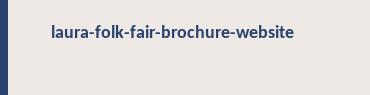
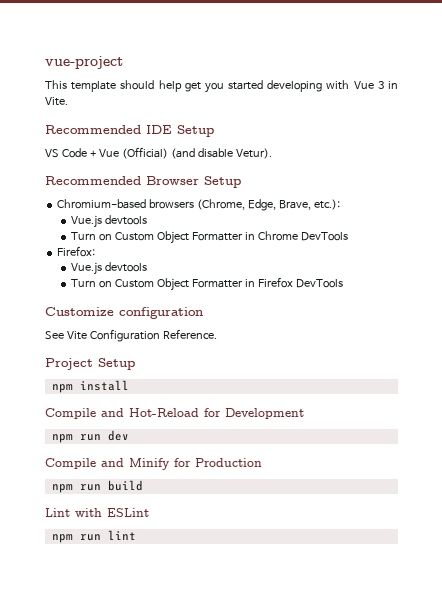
[51,25,294,38] laura-folk-fair-brochure-website -> [45,56,123,69] [45,80,399,93] [45,97,68,106] [45,125,214,137] [45,147,272,159] [45,176,241,188] [57,199,340,211] [71,215,148,228] [71,231,349,244] [57,246,96,257] [71,262,148,275] [71,277,344,291] [45,307,203,319] [45,329,217,342] [45,358,135,370] [51,380,129,393] [45,408,304,419] [51,430,129,443] [45,458,262,470] [51,480,143,493] [45,508,149,517] [51,530,136,543] vue-project // This template should help get you started developing with Vue 3 in Vite. // Recommended IDE Setup // VS Code + Vue (Official) (and disable Vetur). // Recommended Browser Setup // Chromium-based browsers (Chrome, Edge, Brave, etc.): // Vue.js devtools // Turn on Custom Object Formatter in Chrome DevTools // Firefox: // Vue.js devtools // Turn on Custom Object Formatter in Firefox DevTools // Customize configuration // See Vite Configuration Reference. // Project Setup // npm install // Compile and Hot-Reload for Development // npm run dev // Compile and Minify for Production // npm run build // Lint with ESLint // npm run lint

